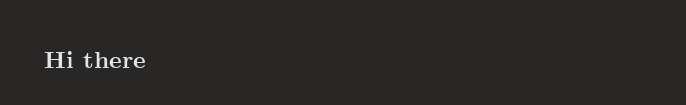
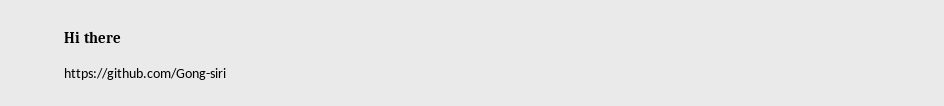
(146, 60) none -> [64,68,226,80] // https://github.com/Gong-siri

